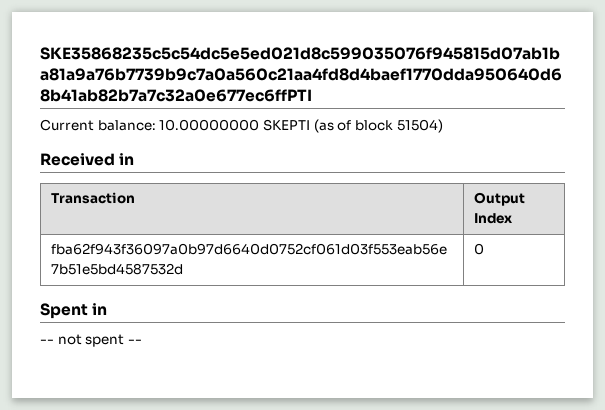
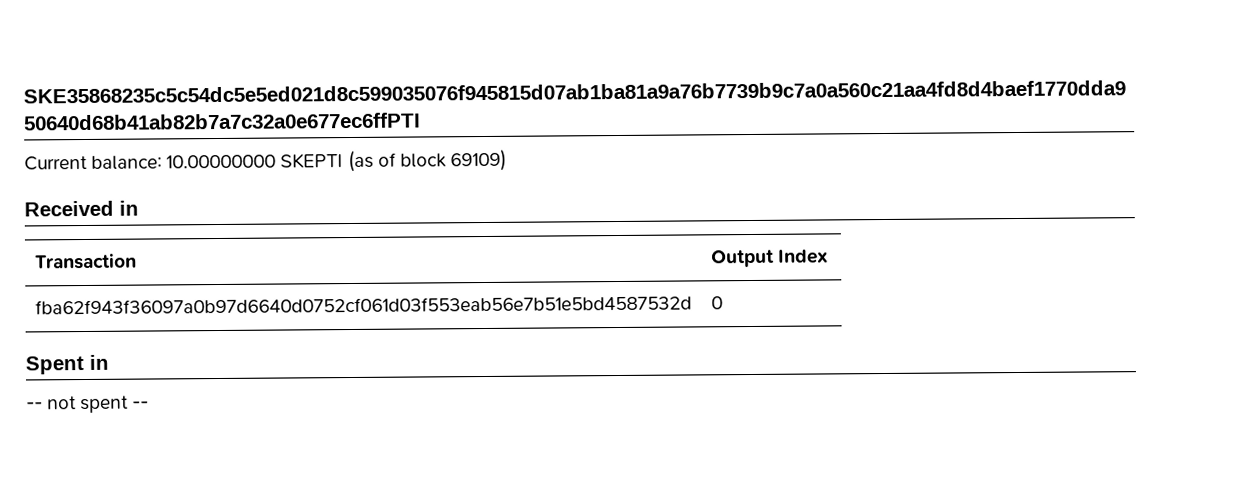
[396,119,443,133] 51504) -> [449,149,507,172] 69109)

